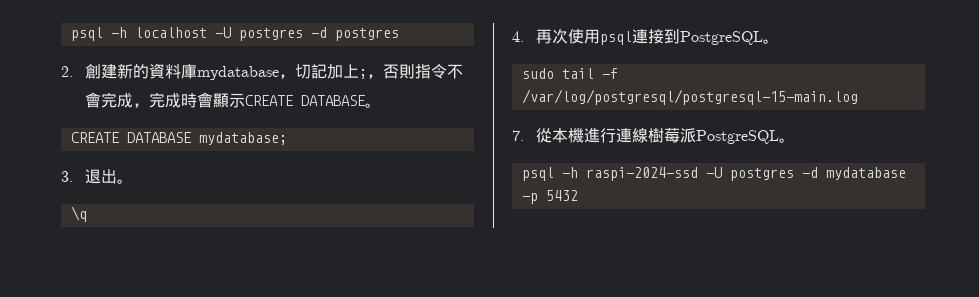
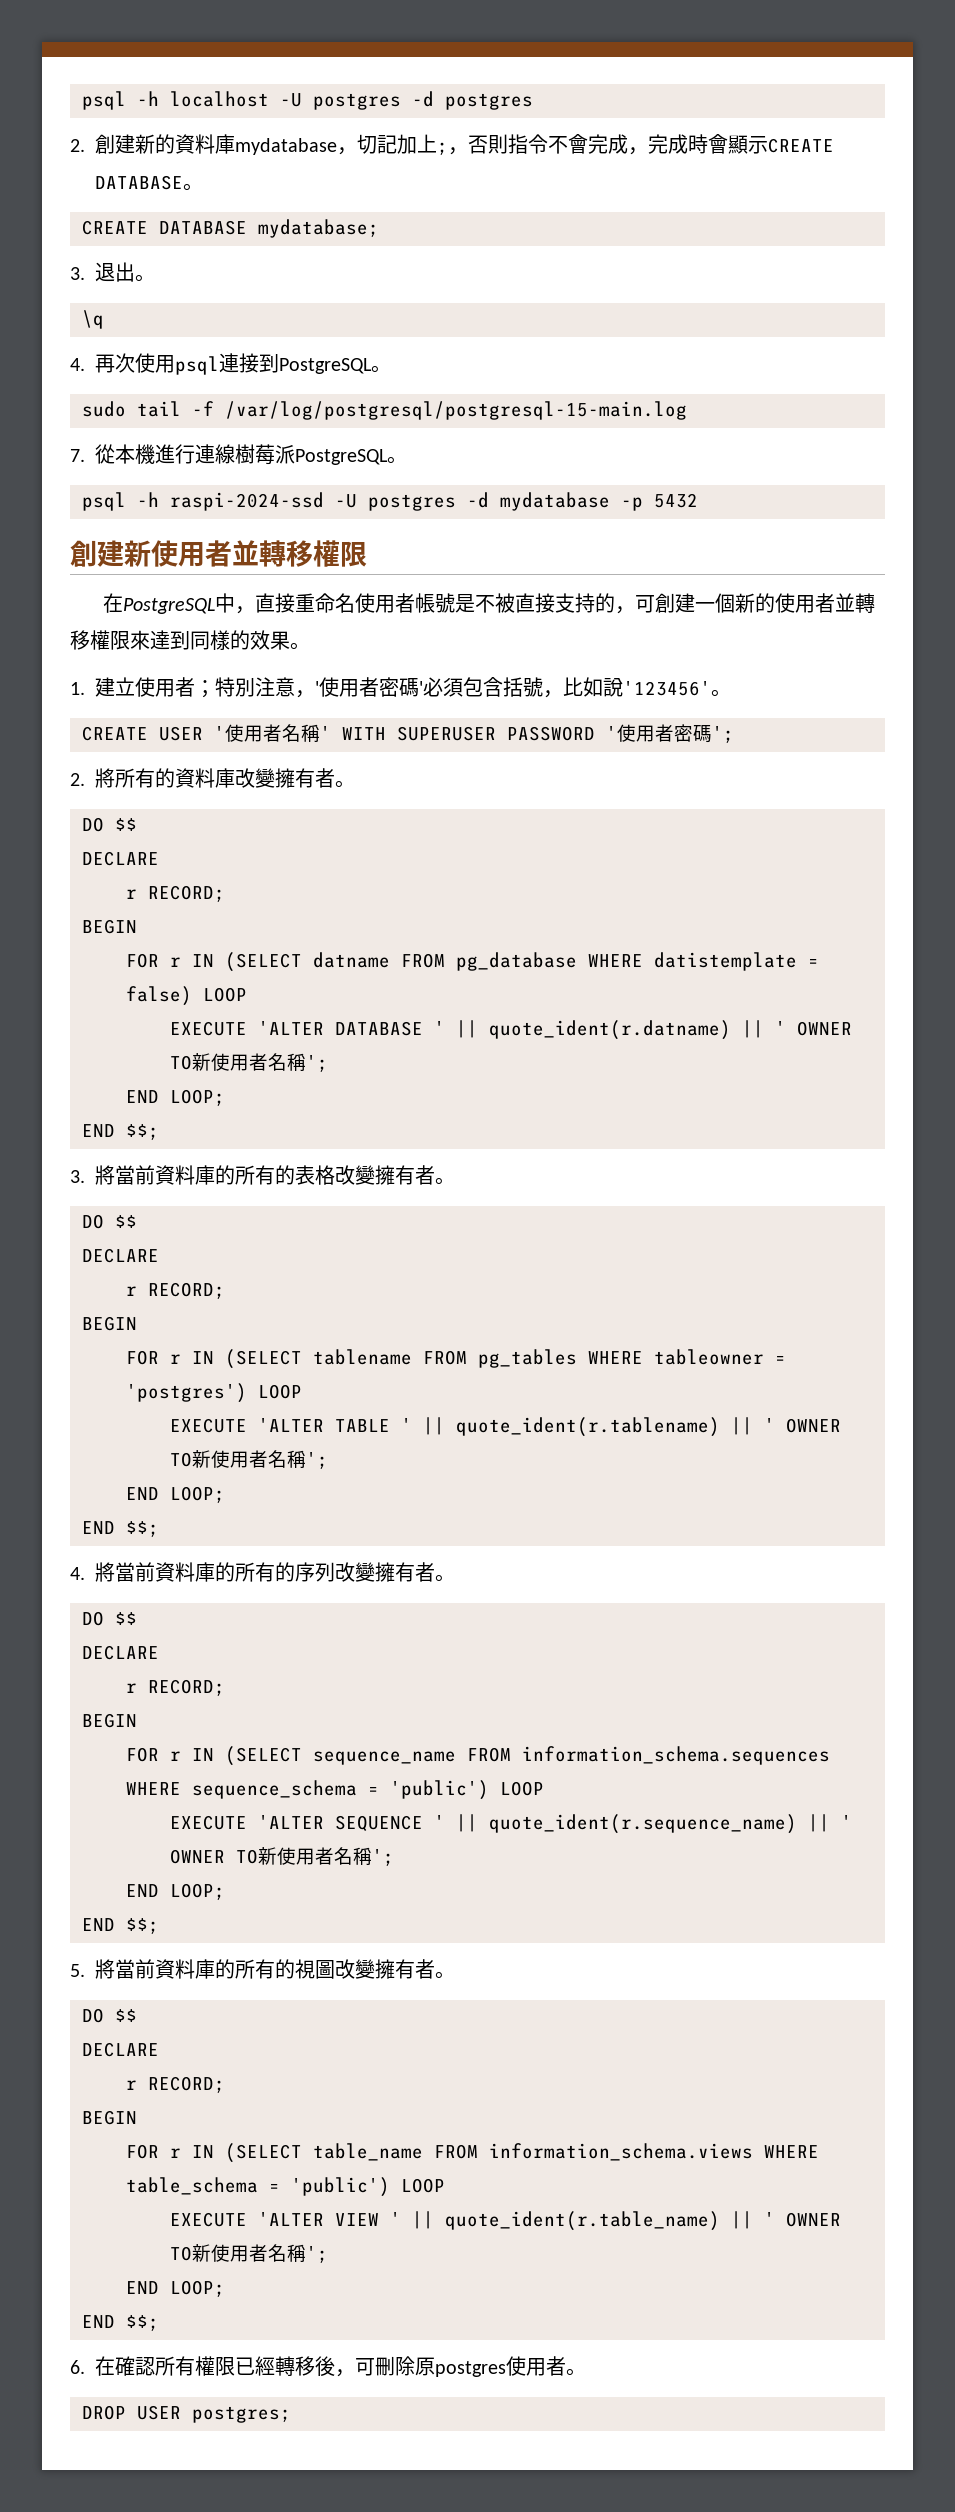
(578, 195) none -> [70,540,367,567] [103,593,876,614] [70,630,310,650] [70,677,731,698] [82,724,734,743] [70,768,355,788] [82,817,137,832] [82,851,159,866] [126,885,225,902] [82,919,137,934] [126,952,819,972] [126,986,247,1006] [170,1020,852,1040] [170,1053,328,1072] [126,1089,225,1106] [82,1124,159,1140] [70,1165,455,1185] [82,1214,137,1229] [82,1248,159,1263] [126,1282,225,1299] [82,1316,137,1331] [126,1349,786,1369] [126,1383,302,1403] [170,1417,841,1437] [170,1450,328,1469] [126,1486,225,1503] [82,1521,159,1537] [70,1562,455,1582] [82,1611,137,1626] [82,1645,159,1660] [126,1679,225,1696] [82,1713,137,1728] [126,1746,830,1766] [126,1780,544,1800] [170,1814,852,1834] [170,1847,394,1866] [126,1883,225,1900] [82,1918,159,1934] [70,1959,455,1979] [82,2008,137,2023] [82,2042,159,2057] [126,2076,225,2093] [82,2110,137,2125] [126,2143,819,2163] [126,2177,445,2197] [170,2211,841,2231] [170,2244,328,2263] [126,2280,225,2297] [82,2315,159,2331] [70,2356,586,2377] [82,2405,291,2423] // 創建新使用者並轉移權限 // 在PostgreSQL中，直接重命名使用者帳號是不被直接支持的，可創建一個新的使用者並轉移權限來達到同樣的效果。 // 1.建立使用者；特別注意，'使用者密碼'必須包含括號，比如說'123456'。 // CREATE USER '使用者名稱' WITH SUPERUSER PASSWORD '使用者密碼'; // 2.將所有的資料庫改變擁有者。 // DO $$ // DECLARE // r RECORD; // BEGIN // FOR r IN (SELECT datname FROM pg_database WHERE datistemplate = false) LOOP // EXECUTE 'ALTER DATABASE ' || quote_ident(r.datname) || ' OWNER TO新使用者名稱'; // END LOOP; // END $$; // 3.將當前資料庫的所有的表格改變擁有者。 // DO $$ // DECLARE // r RECORD; // BEGIN // FOR r IN (SELECT tablename FROM pg_tables WHERE tableowner = 'postgres') LOOP // EXECUTE 'ALTER TABLE ' || quote_ident(r.tablename) || ' OWNER TO新使用者名稱'; // END LOOP; // END $$; // 4.將當前資料庫的所有的序列改變擁有者。 // DO $$ // DECLARE // r RECORD; // BEGIN // FOR r IN (SELECT sequence_name FROM information_schema.sequences WHERE sequence_schema = 'public') LOOP // EXECUTE 'ALTER SEQUENCE ' || quote_ident(r.sequence_name) || ' OWNER TO新使用者名稱'; // END LOOP; // END $$; // 5.將當前資料庫的所有的視圖改變擁有者。 // DO $$ // DECLARE // r RECORD; // BEGIN // FOR r IN (SELECT table_name FROM information_schema.views WHERE table_schema = 'public') LOOP // EXECUTE 'ALTER VIEW ' || quote_ident(r.table_name) || ' OWNER TO新使用者名稱'; // END LOOP; // END $$; // 6.在確認所有權限已經轉移後，可刪除原postgres使用者。 // DROP USER postgres;

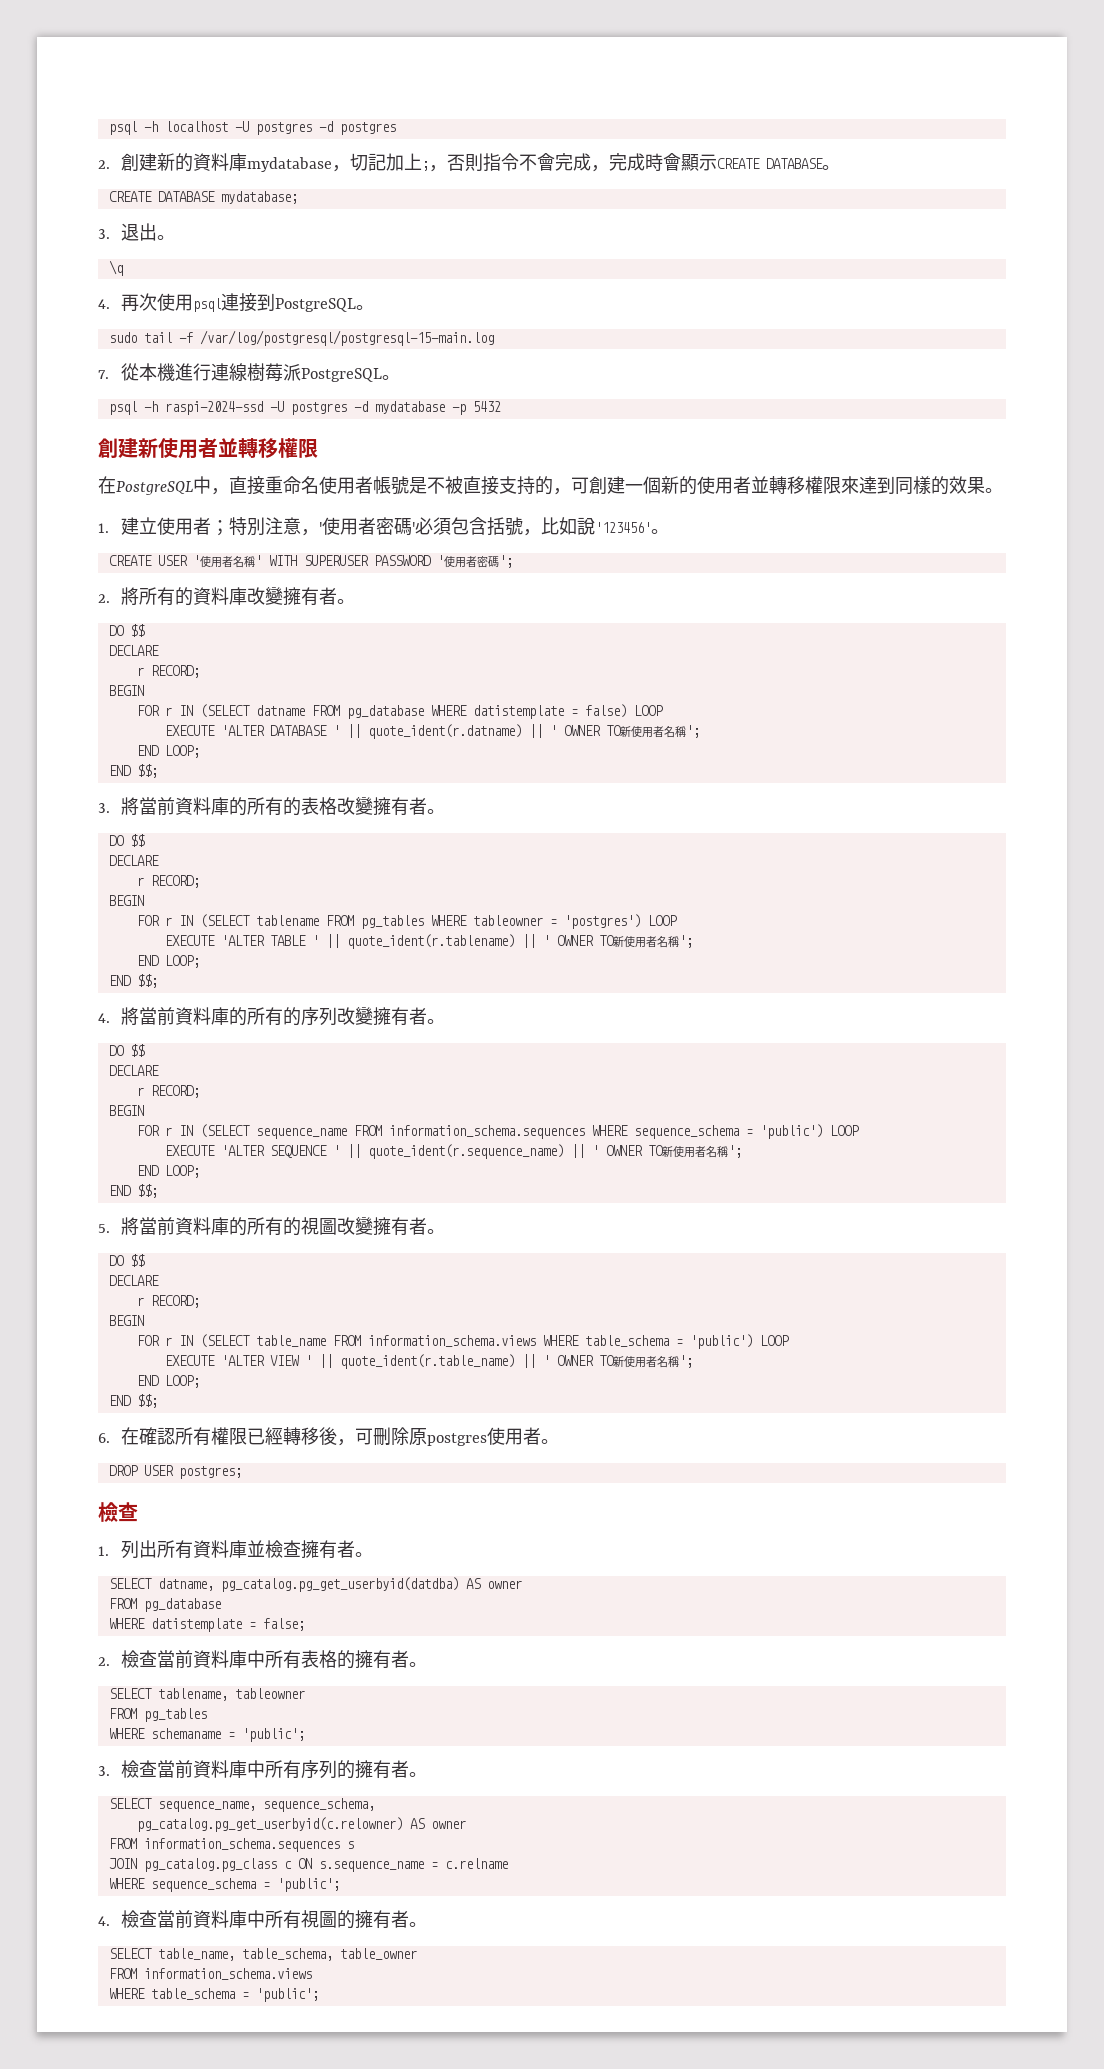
(291, 2414) none -> [98,1502,138,1522] [98,1540,374,1559] [108,1577,522,1592] [108,1598,221,1612] [108,1618,305,1632] [98,1650,428,1669] [108,1688,305,1701] [108,1708,207,1722] [108,1728,305,1742] [98,1760,428,1779] [108,1798,375,1812] [136,1817,466,1832] [108,1838,354,1852] [108,1858,508,1872] [108,1878,340,1892] [98,1910,428,1929] [108,1948,417,1961] [108,1968,312,1980] [108,1988,319,2002] // 檢查 // 1.列出所有資料庫並檢查擁有者。 // SELECT datname, pg_catalog.pg_get_userbyid(datdba) AS owner // FROM pg_database // WHERE datistemplate = false; // 2.檢查當前資料庫中所有表格的擁有者。 // SELECT tablename, tableowner // FROM pg_tables // WHERE schemaname = 'public'; // 3.檢查當前資料庫中所有序列的擁有者。 // SELECT sequence_name, sequence_schema, // pg_catalog.pg_get_userbyid(c.relowner) AS owner // FROM information_schema.sequences s // JOIN pg_catalog.pg_class c ON s.sequence_name = c.relname // WHERE sequence_schema = 'public'; // 4.檢查當前資料庫中所有視圖的擁有者。 // SELECT table_name, table_schema, table_owner // FROM information_schema.views // WHERE table_schema = 'public';

